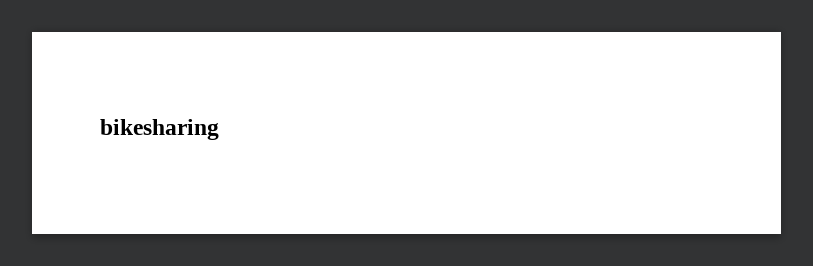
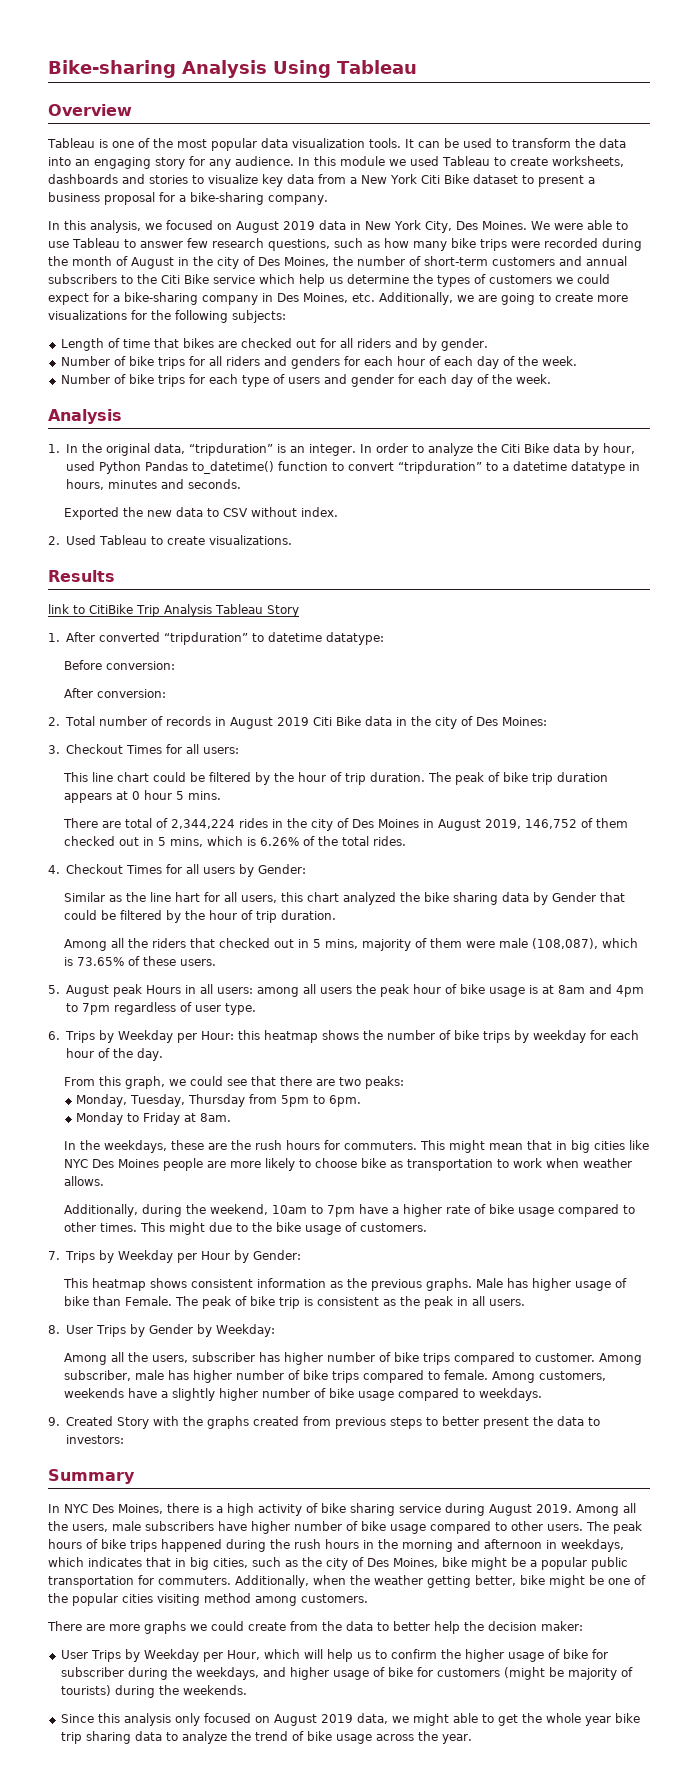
[100,119,219,140] bikesharing -> [48,60,417,78] [48,104,132,116] [47,138,626,151] [48,156,624,169] [48,174,595,187] [48,192,328,205] [48,220,628,233] [48,238,642,251] [48,256,627,269] [48,274,610,287] [48,292,628,305] [48,310,286,323] [60,338,488,351] [60,356,577,369] [60,374,551,387] [48,409,122,424] [48,443,635,456] [65,461,640,474] [65,479,241,490] [63,507,338,520] [48,535,292,545] [48,570,115,582] [48,604,299,617] [48,632,384,645] [63,660,175,670] [63,688,166,698] [48,716,547,729] [48,744,239,754] [62,772,608,785] [63,790,221,803] [62,818,628,831] [63,836,406,847] [48,864,306,877] [63,892,625,905] [63,910,336,923] [63,938,638,951] [63,956,216,966] [48,984,644,997] [65,1002,256,1015] [48,1030,639,1043] [65,1048,163,1061] [63,1076,404,1089] [76,1094,362,1107] [76,1112,232,1125] [63,1140,649,1153] [63,1158,632,1171] [63,1176,104,1186] [63,1204,635,1217] [63,1222,427,1235] [48,1250,301,1263] [62,1278,627,1291] [63,1296,525,1309] [48,1324,275,1337] [63,1352,643,1365] [63,1370,606,1383] [63,1388,542,1401] [48,1416,600,1429] [65,1435,124,1444] [48,1469,135,1484] [48,1503,636,1516] [48,1521,642,1534] [48,1539,624,1552] [48,1557,628,1570] [48,1575,646,1588] [48,1593,368,1606] [47,1621,583,1634] [60,1649,608,1662] [60,1667,633,1680] [60,1685,247,1698] [60,1713,640,1726] [60,1731,472,1744] Bike-sharing Analysis Using Tableau // Overview // Tableau is one of the most popular data visualization tools. It can be used to transform the data into an engaging story for any audience. In this module we used Tableau to create worksheets, dashboards and stories to visualize key data from a New York Citi Bike dataset to present a business proposal for a bike-sharing company. // In this analysis, we focused on August 2019 data in New York City, Des Moines. We were able to use Tableau to answer few research questions, such as how many bike trips were recorded during the month of August in the city of Des Moines, the number of short-term customers and annual subscribers to the Citi Bike service which help us determine the types of customers we could expect for a bike-sharing company in Des Moines, etc. Additionally, we are going to create more visualizations for the following subjects: // Length of time that bikes are checked out for all riders and by gender. // Number of bike trips for all riders and genders for each hour of each day of the week. // Number of bike trips for each type of users and gender for each day of the week. // Analysis // 1. In the original data, “tripduration” is an integer. In order to analyze the Citi Bike data by hour, used Python Pandas to_datetime() function to convert “tripduration” to a datetime datatype in hours, minutes and seconds. // Exported the new data to CSV without index. // 2. Used Tableau to create visualizations. // Results // link to CitiBike Trip Analysis Tableau Story // 1. After converted “tripduration” to datetime datatype: // Before conversion: // After conversion: // 2. Total number of records in August 2019 Citi Bike data in the city of Des Moines: // 3. Checkout Times for all users: // This line chart could be filtered by the hour of trip duration. The peak of bike trip duration appears at 0 hour 5 mins. // There are total of 2,344,224 rides in the city of Des Moines in August 2019, 146,752 of them checked out in 5 mins, which is 6.26% of the total rides. // 4. Checkout Times for all users by Gender: // Similar as the line hart for all users, this chart analyzed the bike sharing data by Gender that could be filtered by the hour of trip duration. // Among all the riders that checked out in 5 mins, majority of them were male (108,087), which is 73.65% of these users. // 5. August peak Hours in all users: among all users the peak hour of bike usage is at 8am and 4pm to 7pm regardless of user type. // 6. Trips by Weekday per Hour: this heatmap shows the number of bike trips by weekday for each hour of the day. // From this graph, we could see that there are two peaks: // Monday, Tuesday, Thursday from 5pm to 6pm. // Monday to Friday at 8am. // In the weekdays, these are the rush hours for commuters. This might mean that in big cities like NYC Des Moines people are more likely to choose bike as transportation to work when weather allows. // Additionally, during the weekend, 10am to 7pm have a higher rate of bike usage compared to other times. This might due to the bike usage of customers. // 7. Trips by Weekday per Hour by Gender: // This heatmap shows consistent information as the previous graphs. Male has higher usage of bike than Female. The peak of bike trip is consistent as the peak in all users. // 8. User Trips by Gender by Weekday: // Among all the users, subscriber has higher number of bike trips compared to customer. Among subscriber, male has higher number of bike trips compared to female. Among customers, weekends have a slightly higher number of bike usage compared to weekdays. // 9. Created Story with the graphs created from previous steps to better present the data to investors: // Summary // In NYC Des Moines, there is a high activity of bike sharing service during August 2019. Among all the users, male subscribers have higher number of bike usage compared to other users. The peak hours of bike trips happened during the rush hours in the morning and afternoon in weekdays, which indicates that in big cities, such as the city of Des Moines, bike might be a popular public transportation for commuters. Additionally, when the weather getting better, bike might be one of the popular cities visiting method among customers. // There are more graphs we could create from the data to better help the decision maker: // User Trips by Weekday per Hour, which will help us to confirm the higher usage of bike for subscriber during the weekdays, and higher usage of bike for customers (might be majority of tourists) during the weekends. // Since this analysis only focused on August 2019 data, we might able to get the whole year bike trip sharing data to analyze the trend of bike usage across the year.

